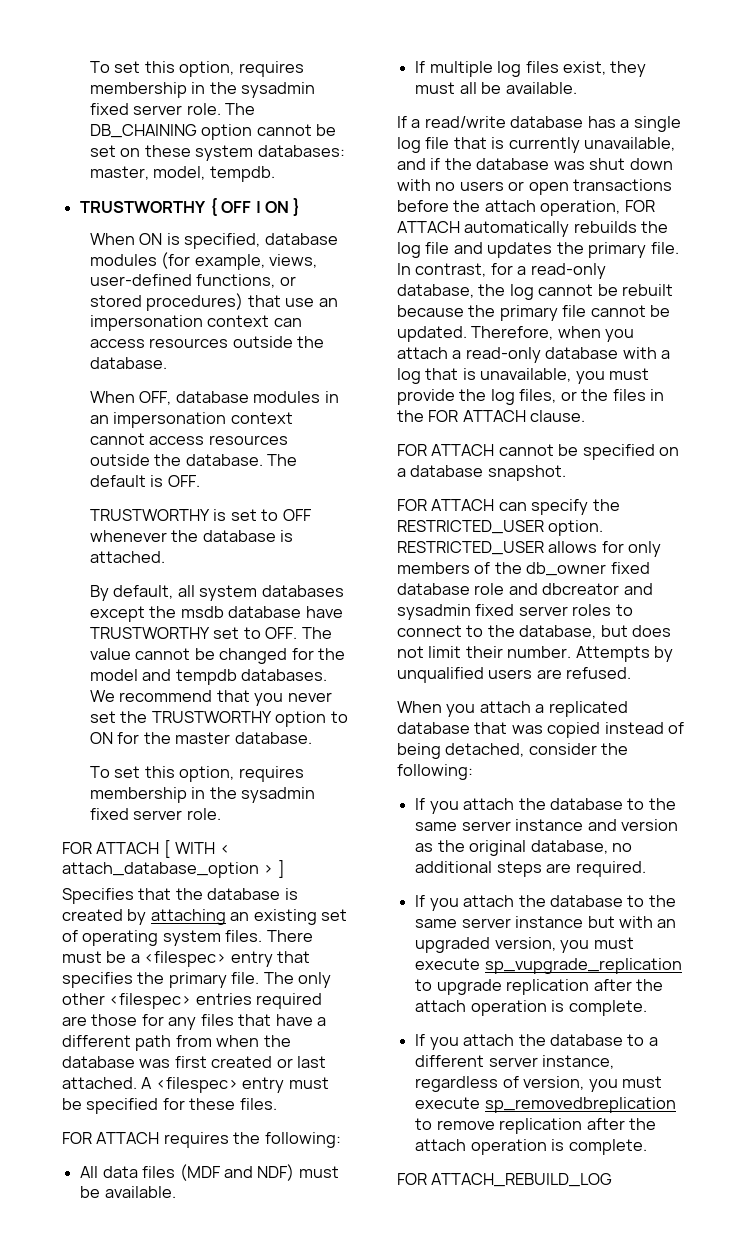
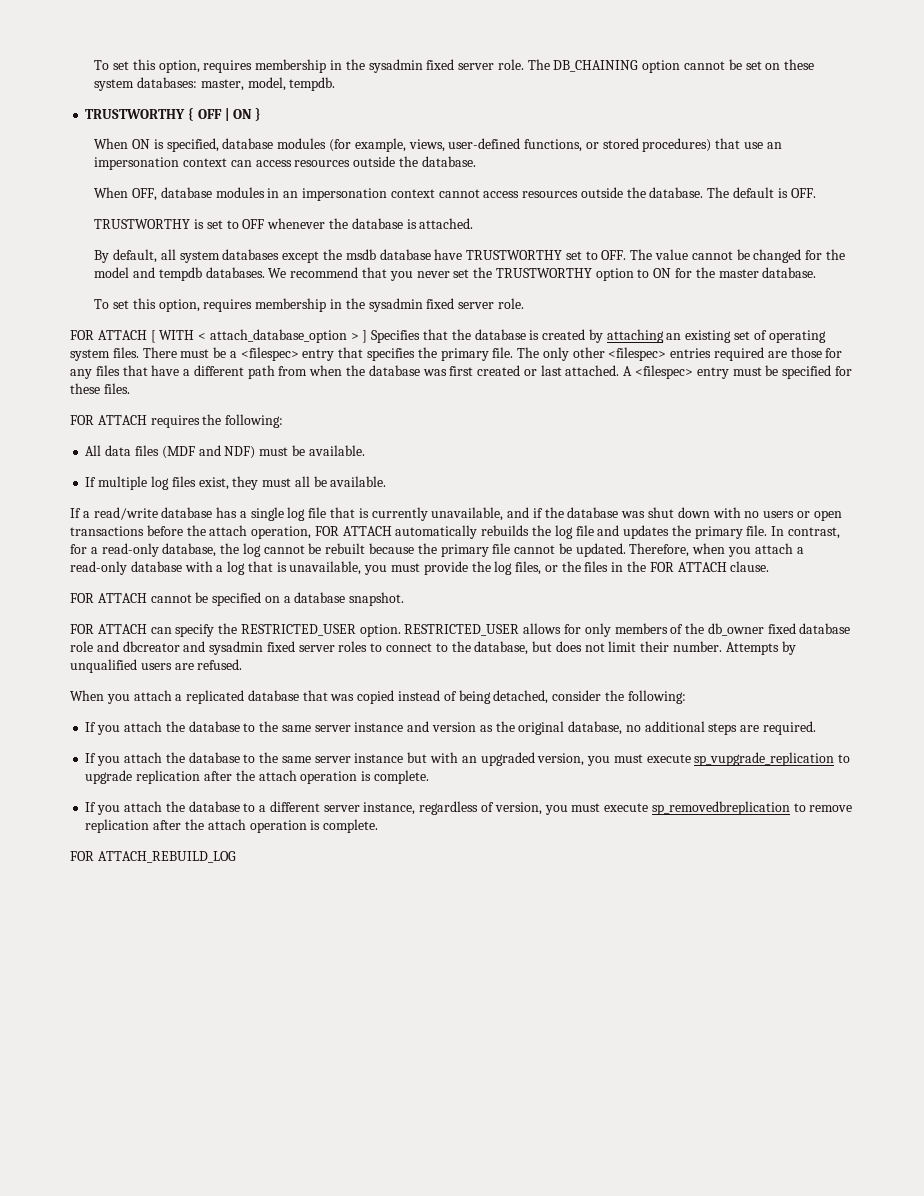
(285, 869) // -> (368, 336) none

